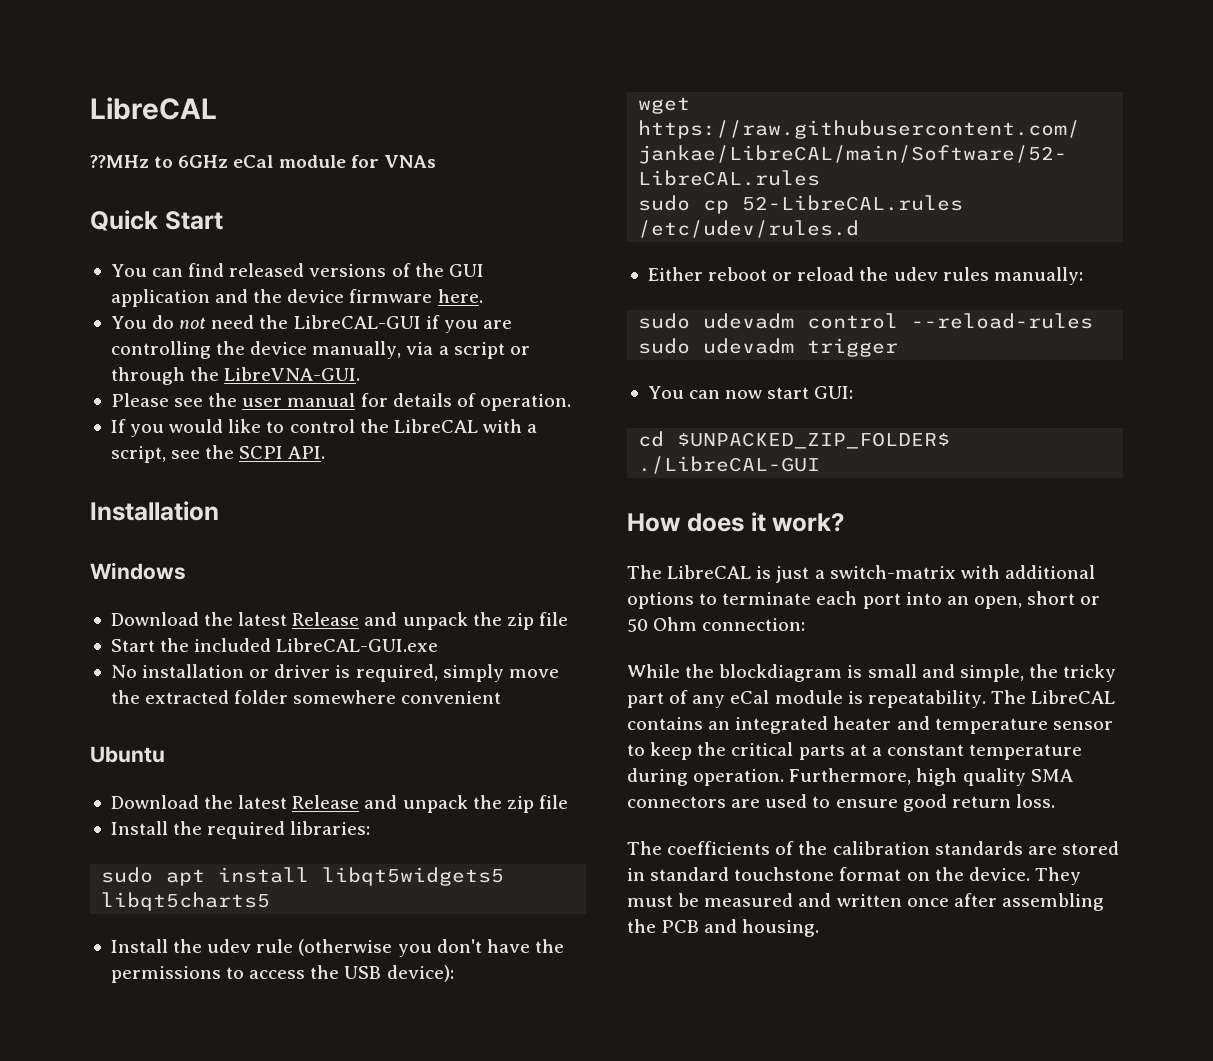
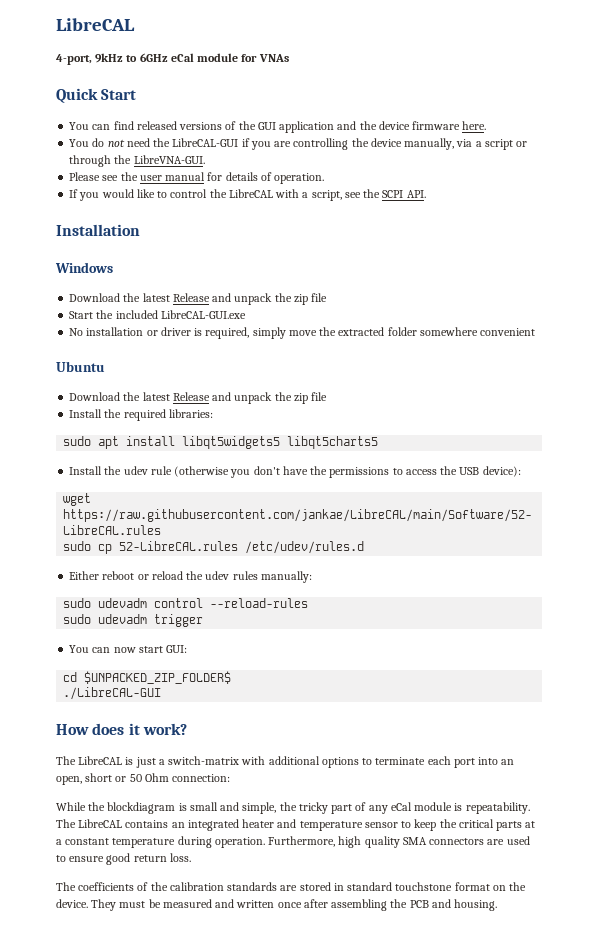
[90,155,149,168] ??MHz -> [56,53,124,65] 4-port, 9kHz

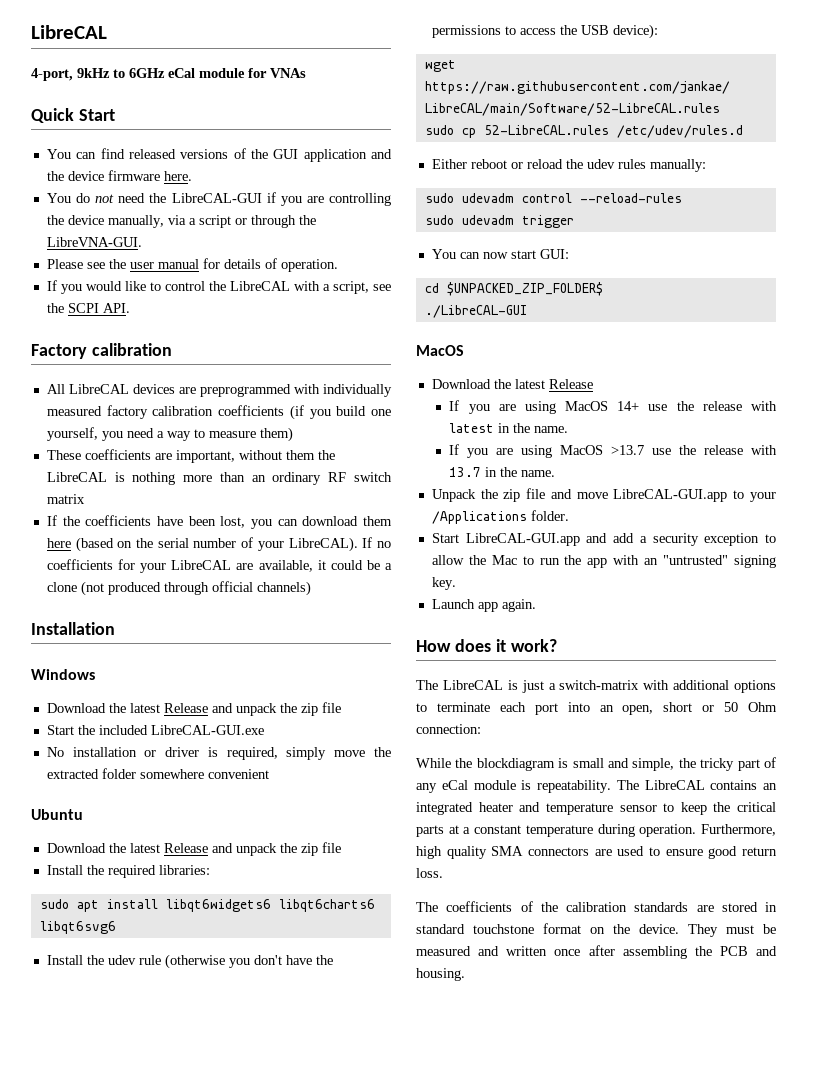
(426, 194) none -> [31,343,172,359] [46,384,392,397] [46,405,392,420] [46,427,293,442] [46,449,335,463] [46,472,392,485] [46,494,85,504] [46,515,392,529] [46,537,391,552] [46,559,393,573] [46,581,311,596] // Factory calibration // All LibreCAL devices are preprogrammed with individually measured factory calibration coefficients (if you build one yourself, you need a way to measure them) // These coefficients are important, without them the LibreCAL is nothing more than an ordinary RF switch matrix // If the coefficients have been lost, you can download them here (based on the serial number of your LibreCAL). If no coefficients for your LibreCAL are available, it could be a clone (not produced through official channels)
[182,436,379,449] libqt5widgets5 libqt5charts5 -> [165,899,375,912] [39,921,116,934] libqt6widgets6 libqt6charts6 libqt6svg6
(162, 693) none -> [416,345,464,356] [431,379,593,389] [449,400,777,414] [449,423,569,433] [449,444,777,458] [449,467,556,477] [431,488,776,502] [431,510,569,524] [431,533,776,546] [431,555,776,568] [431,577,456,590] [431,599,536,612] // MacOS // Download the latest Release // If you are using MacOS 14+ use the release with latest in the name. // If you are using MacOS >13.7 use the release with 13.7 in the name. // Unpack the zip file and move LibreCAL-GUI.app to your /Applications folder. // Start LibreCAL-GUI.app and add a security exception to allow the Mac to run the app with an "untrusted" signing key. // Launch app again.

